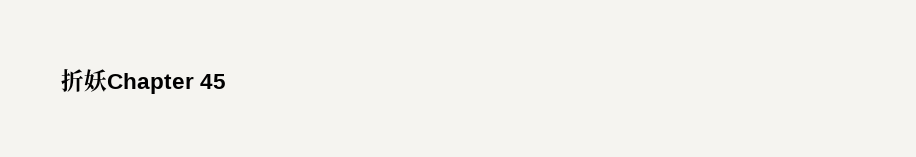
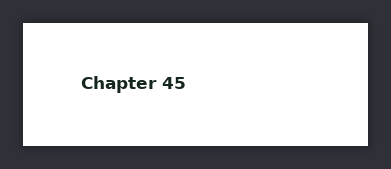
[61,69,107,92] 折妖 -> (81, 84) none

